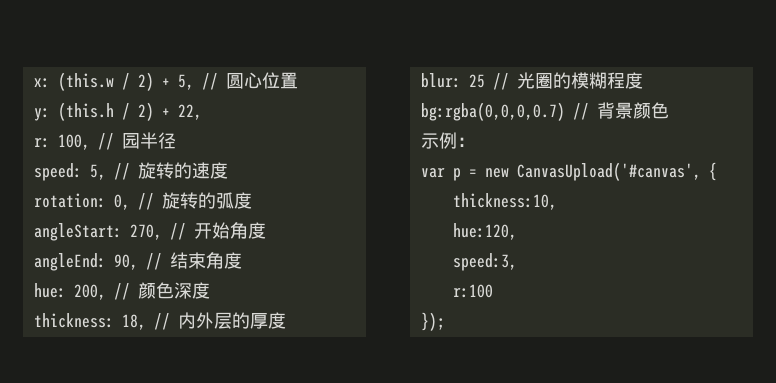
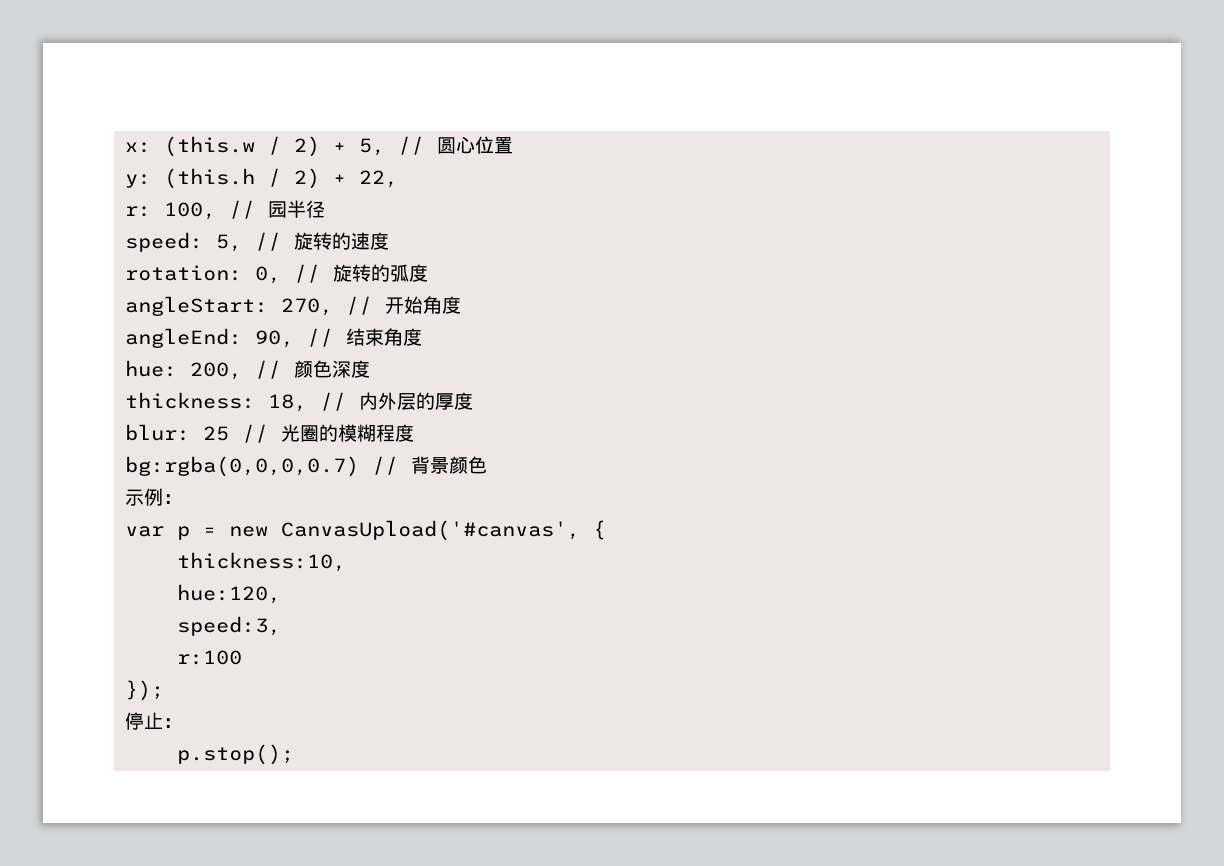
(445, 321) none -> [124,712,182,730] [176,744,294,765] // 停止： // p.stop();

